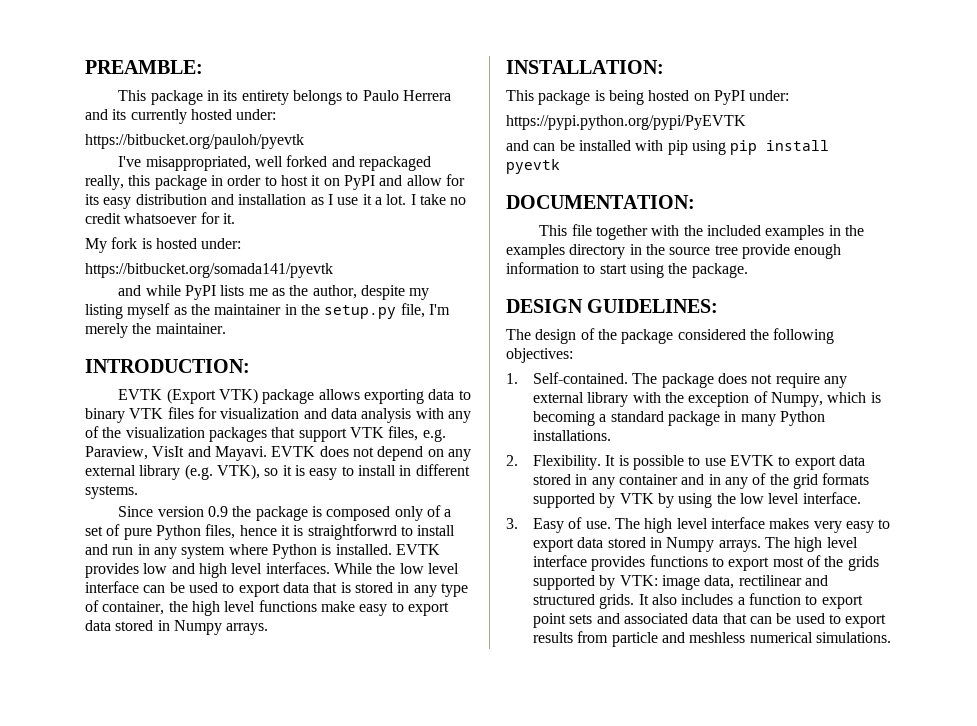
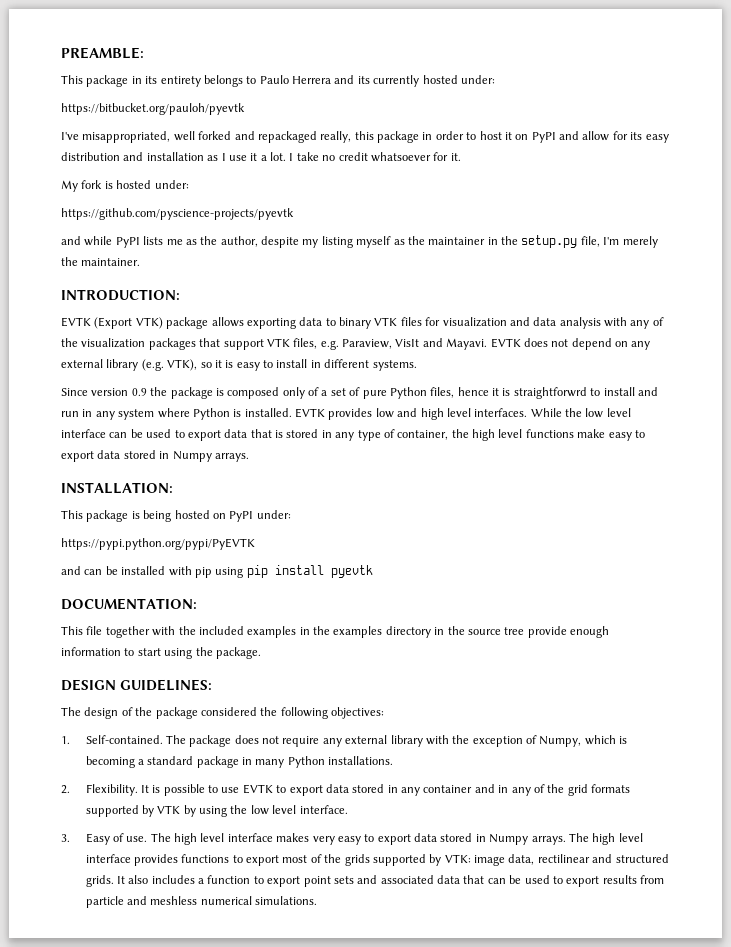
[85,263,333,278] https://bitbucket.org/somada141/pyevtk -> [61,208,294,220] https://github.com/pyscience-projects/pyevtk

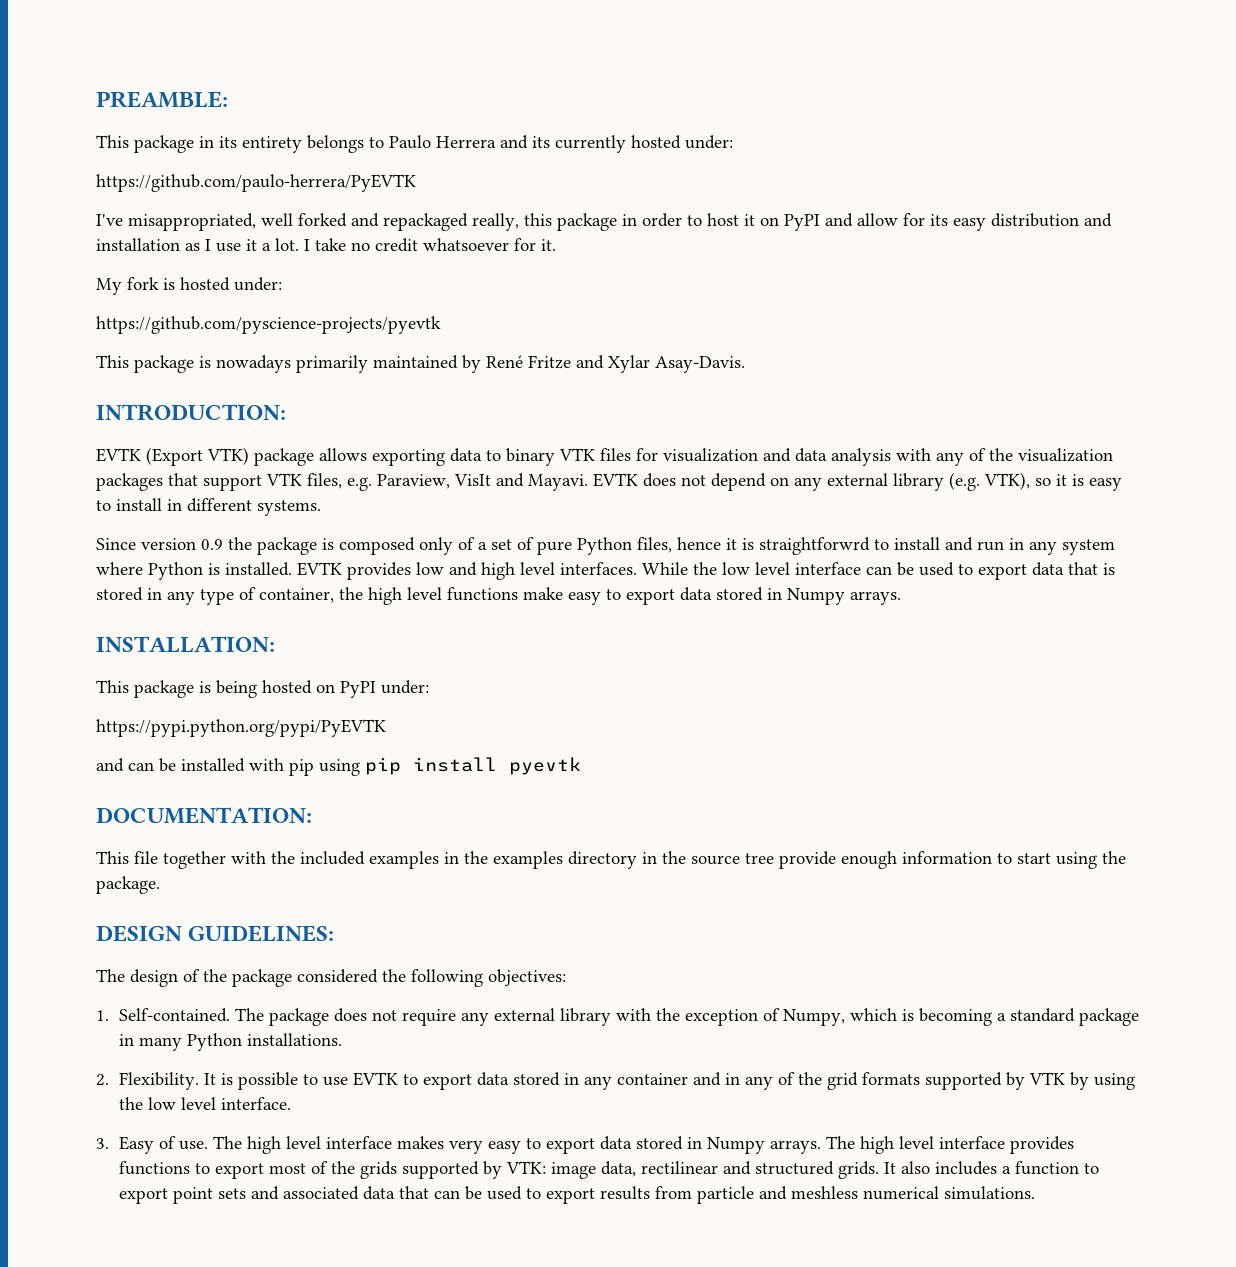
[61,103,245,115] https://bitbucket.org/pauloh/pyevtk -> [96,174,416,192] https://github.com/paulo-herrera/PyEVTK
[61,235,658,248] [61,257,141,266] and while PyPI lists me as the author, despite my listing myself as the maintainer in the setup.py file, I'm merely the maintainer. -> [96,355,745,373] This package is nowadays primarily maintained by René Fritze and Xylar Asay-Davis.

